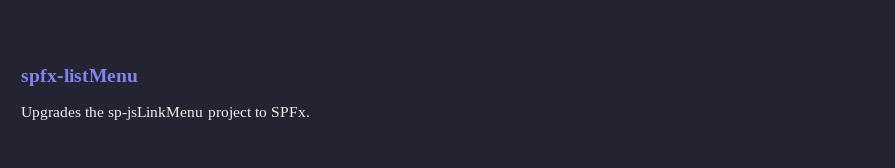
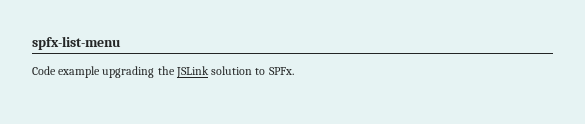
[21,69,138,86] [21,107,252,120] spfx-listMenu // Upgrades the sp-jsLinkMenu project -> [32,36,121,50] [32,66,253,78] spfx-list-menu // Code example upgrading the JSLink solution

